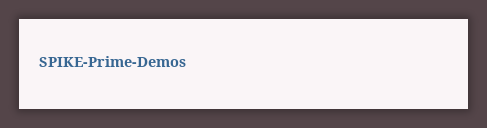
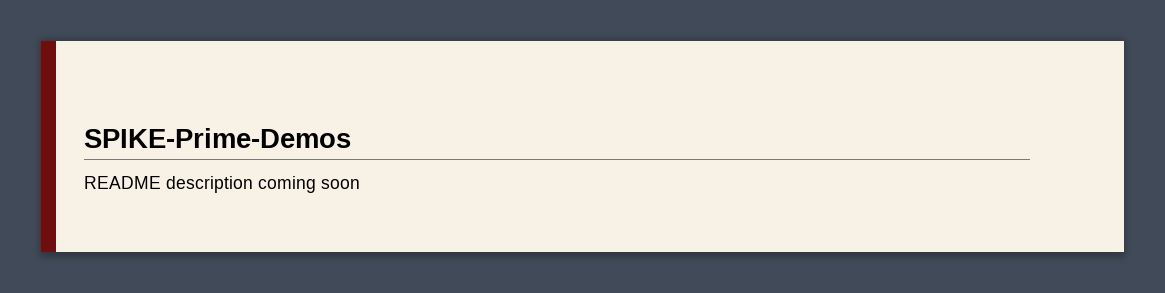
(186, 61) none -> [84,176,360,193] // README description coming soon

